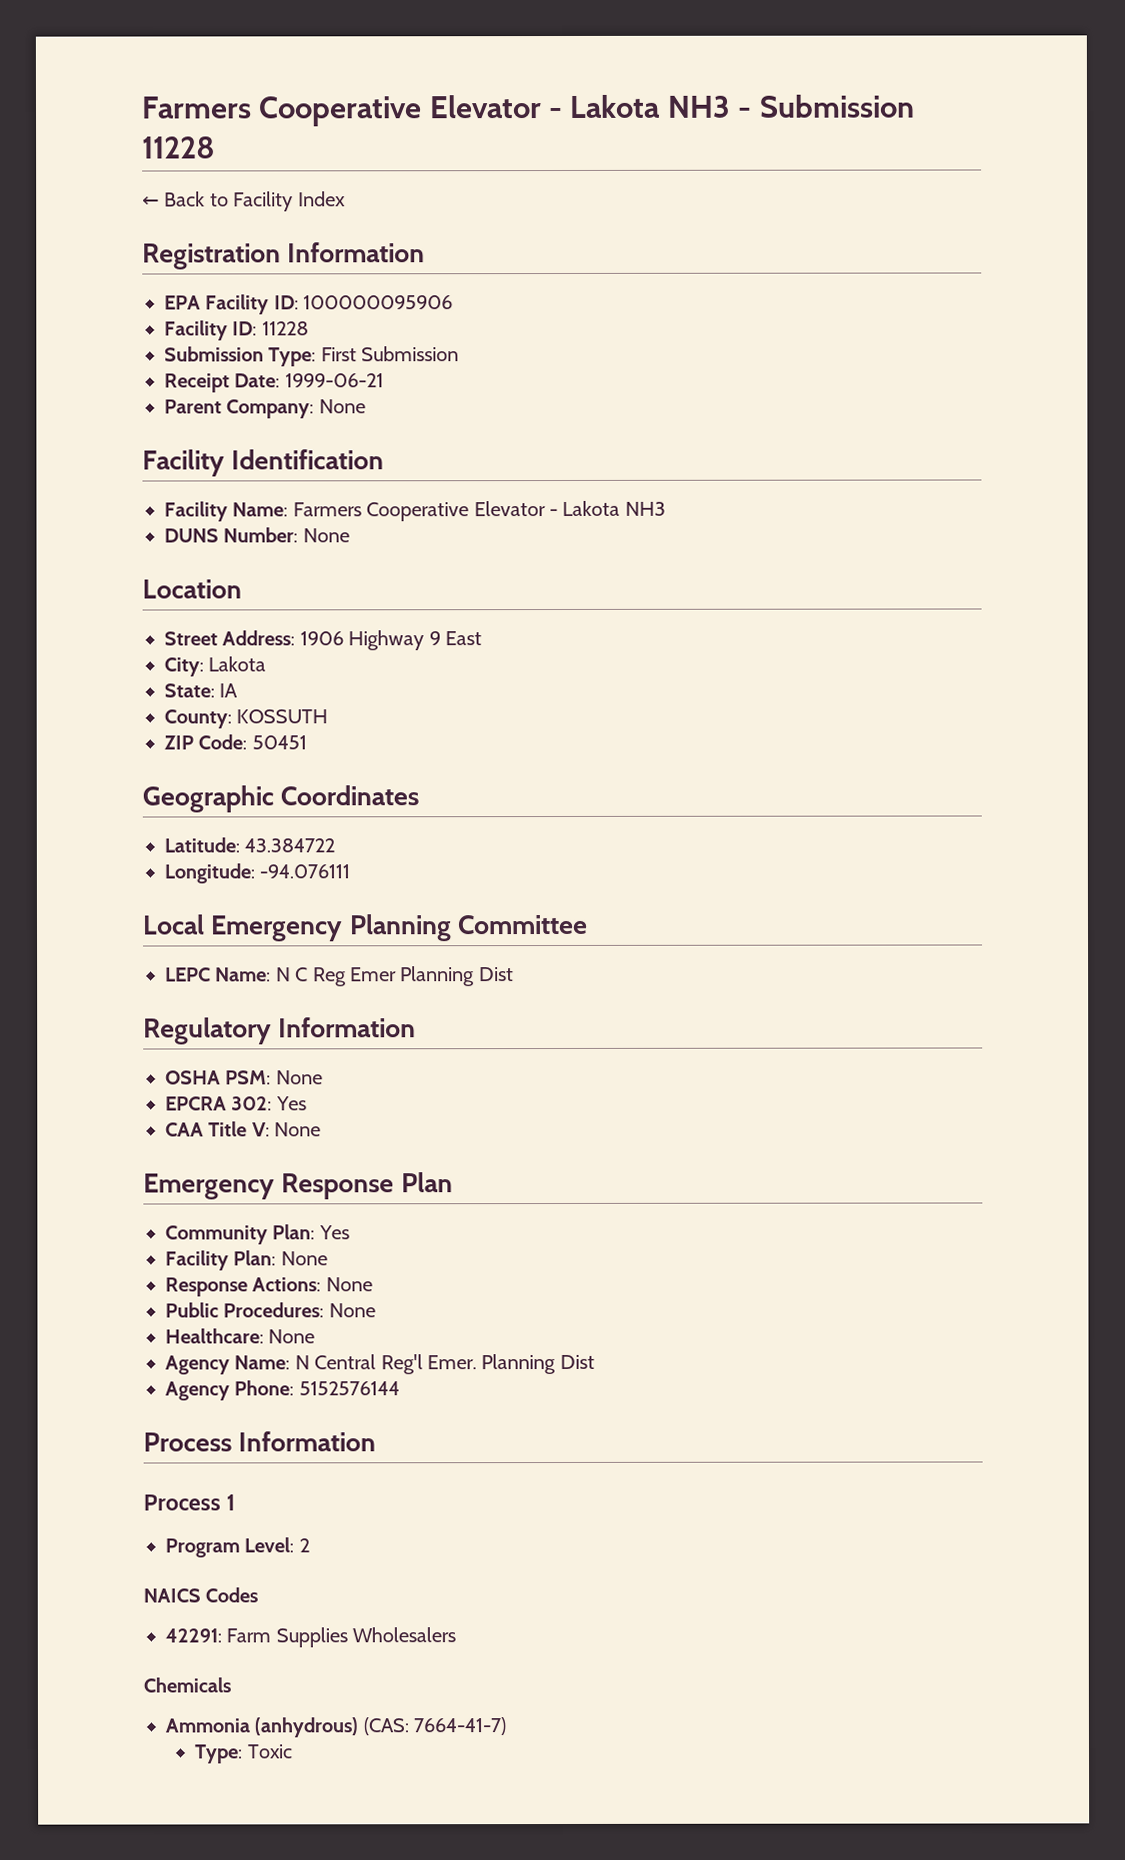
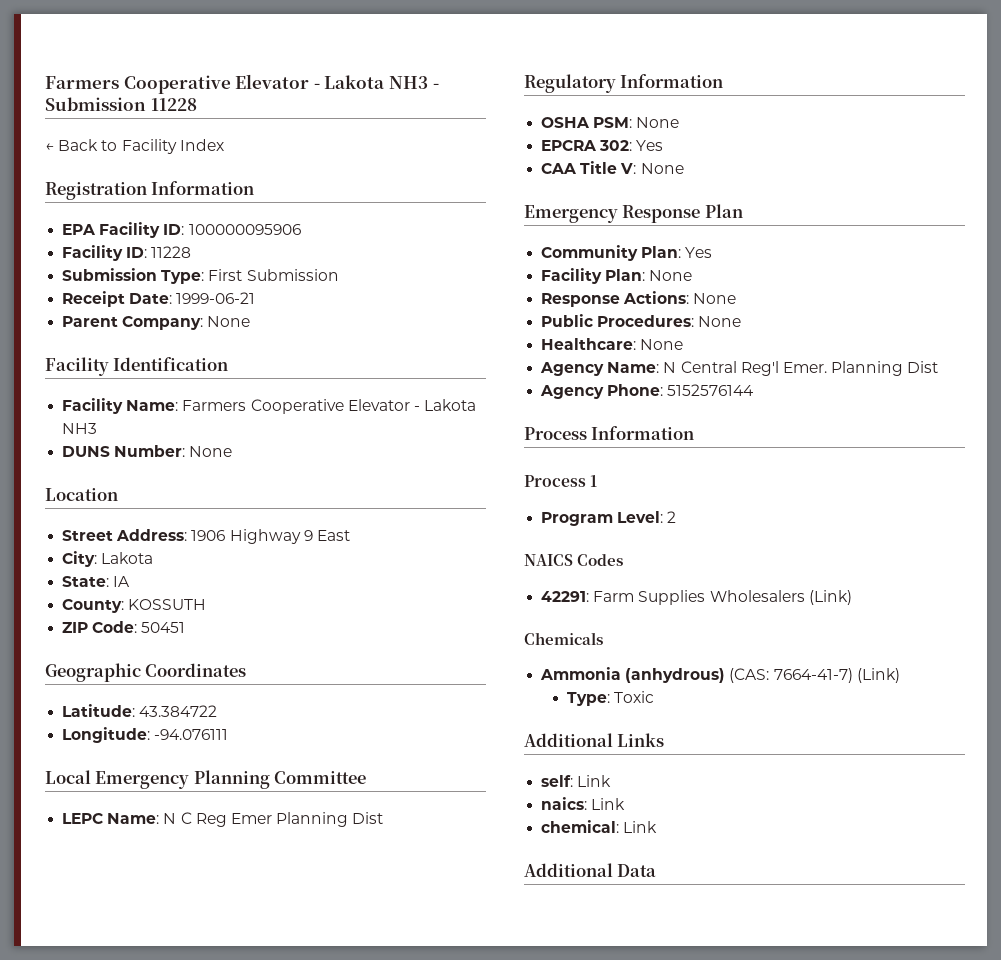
(457, 1635) none -> [808,590,852,605] (Link)
(507, 1726) none -> [856,668,900,683] (Link)
(293, 1751) none -> [524,733,665,747] [541,775,612,787] [541,797,626,810] [541,820,658,833] [524,863,657,877] // Additional Links // self: Link // naics: Link // chemical: Link // Additional Data

